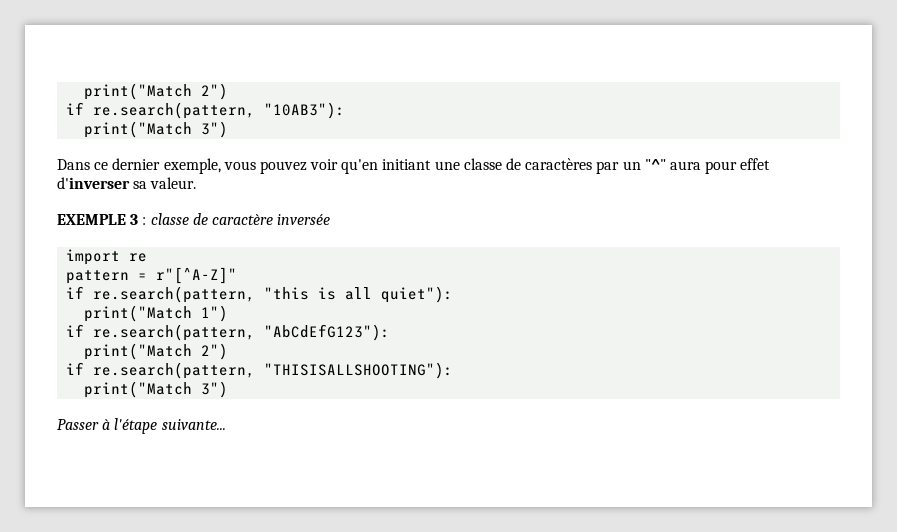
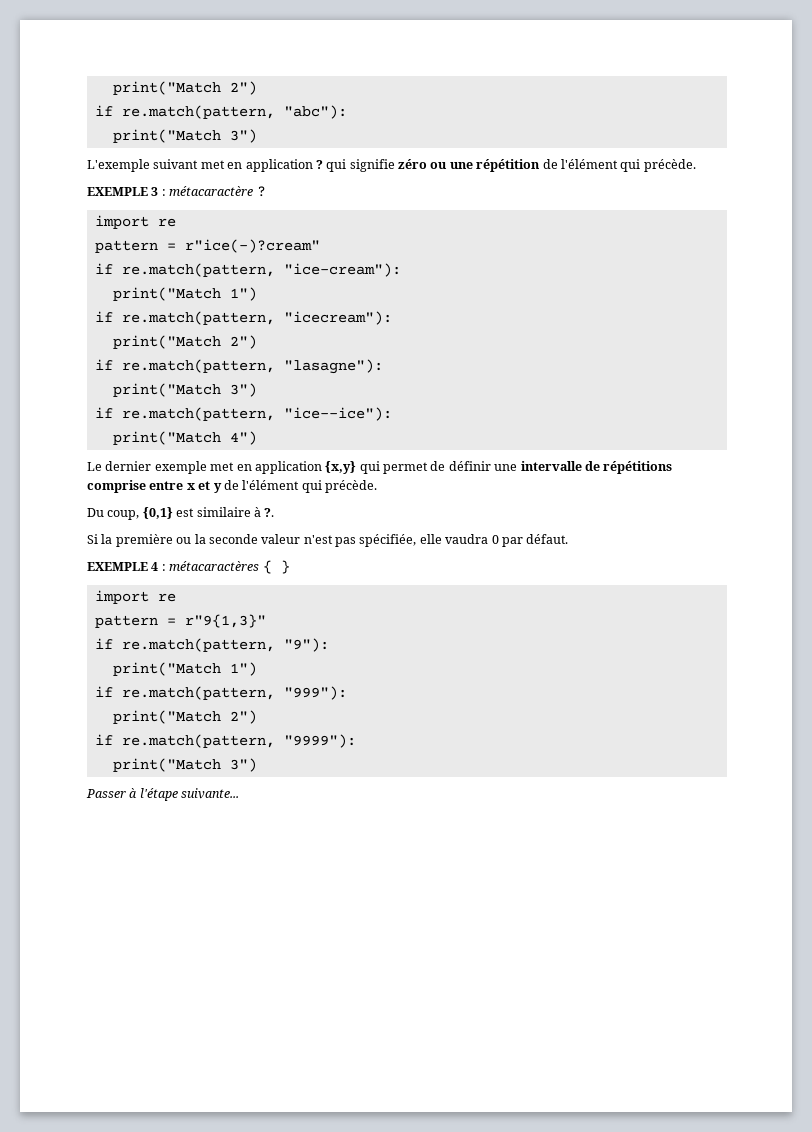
[84,83,229,100] [66,102,346,119] [84,121,229,138] [57,158,771,174] [57,177,197,189] print("Match 2") // if re.search(pattern, "10AB3"): // print("Match 3") // Dans ce dernier exemple, vous pouvez voir qu'en initiant une classe de caractères par un "^" aura pour effet d'inverser sa valeur. -> [112,81,257,95] [94,105,347,119] [112,129,257,143] [87,159,696,172] print("Match 2") // if re.match(pattern, "abc"): // print("Match 3") // L'exemple suivant met en application ? qui signifie zéro ou une répétition de l'élément qui précède.
[150,213,331,225] [66,249,148,265] [66,267,238,284] [66,286,454,303] [84,305,229,322] [66,324,391,341] [84,343,229,360] [66,362,454,379] classe de caractère inversée // import re // pattern = r"[^A-Z]" // if re.search(pattern, "this is all quiet"): // print("Match 1") // if re.search(pattern, "AbCdEfG123"): // print("Match 2") // if re.search(pattern, "THISISALLSHOOTING"): -> [169,186,266,197] [94,215,176,229] [94,239,320,253] [94,263,401,277] [112,287,257,301] [94,311,392,325] [112,335,257,349] [94,359,383,374] [112,383,257,397] [94,407,392,421] [112,431,257,445] [87,461,673,474] [87,480,377,493] [87,507,275,520] [87,534,569,547] [87,560,290,574] [94,590,176,604] [94,614,266,628] [94,638,329,652] [112,662,257,676] [94,686,347,700] [112,710,257,724] [94,734,356,748] métacaractère ? // import re // pattern = r"ice(-)?cream" // if re.match(pattern, "ice-cream"): // print("Match 1") // if re.match(pattern, "icecream"): // print("Match 2") // if re.match(pattern, "lasagne"): // print("Match 3") // if re.match(pattern, "ice--ice"): // print("Match 4") // Le dernier exemple met en application {x,y} qui permet de définir une intervalle de répétitions comprise entre x et y de l'élément qui précède. // Du coup, {0,1} est similaire à ?. // Si la première ou la seconde valeur n'est pas spécifiée, elle vaudra 0 par défaut. // EXEMPLE 4 : métacaractères { } // import re // pattern = r"9{1,3}" // if re.match(pattern, "9"): // print("Match 1") // if re.match(pattern, "999"): // print("Match 2") // if re.match(pattern, "9999"):

